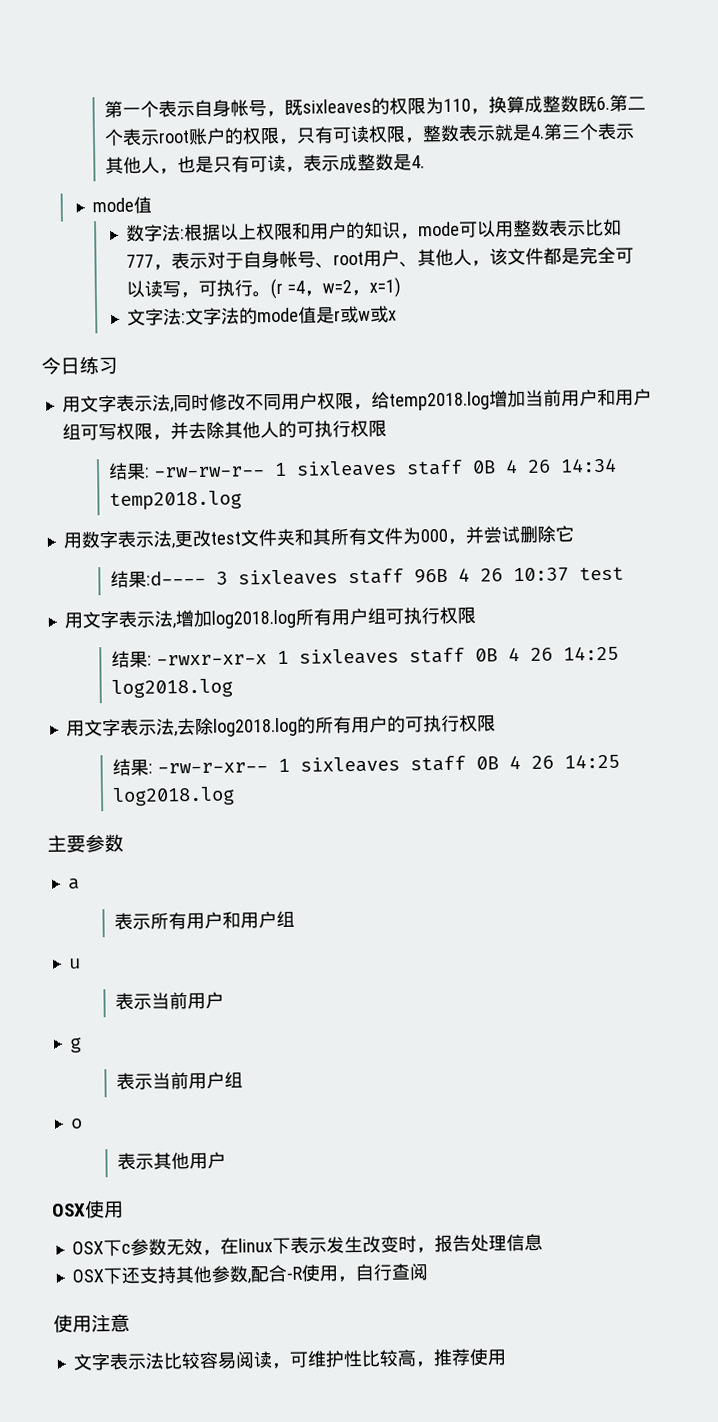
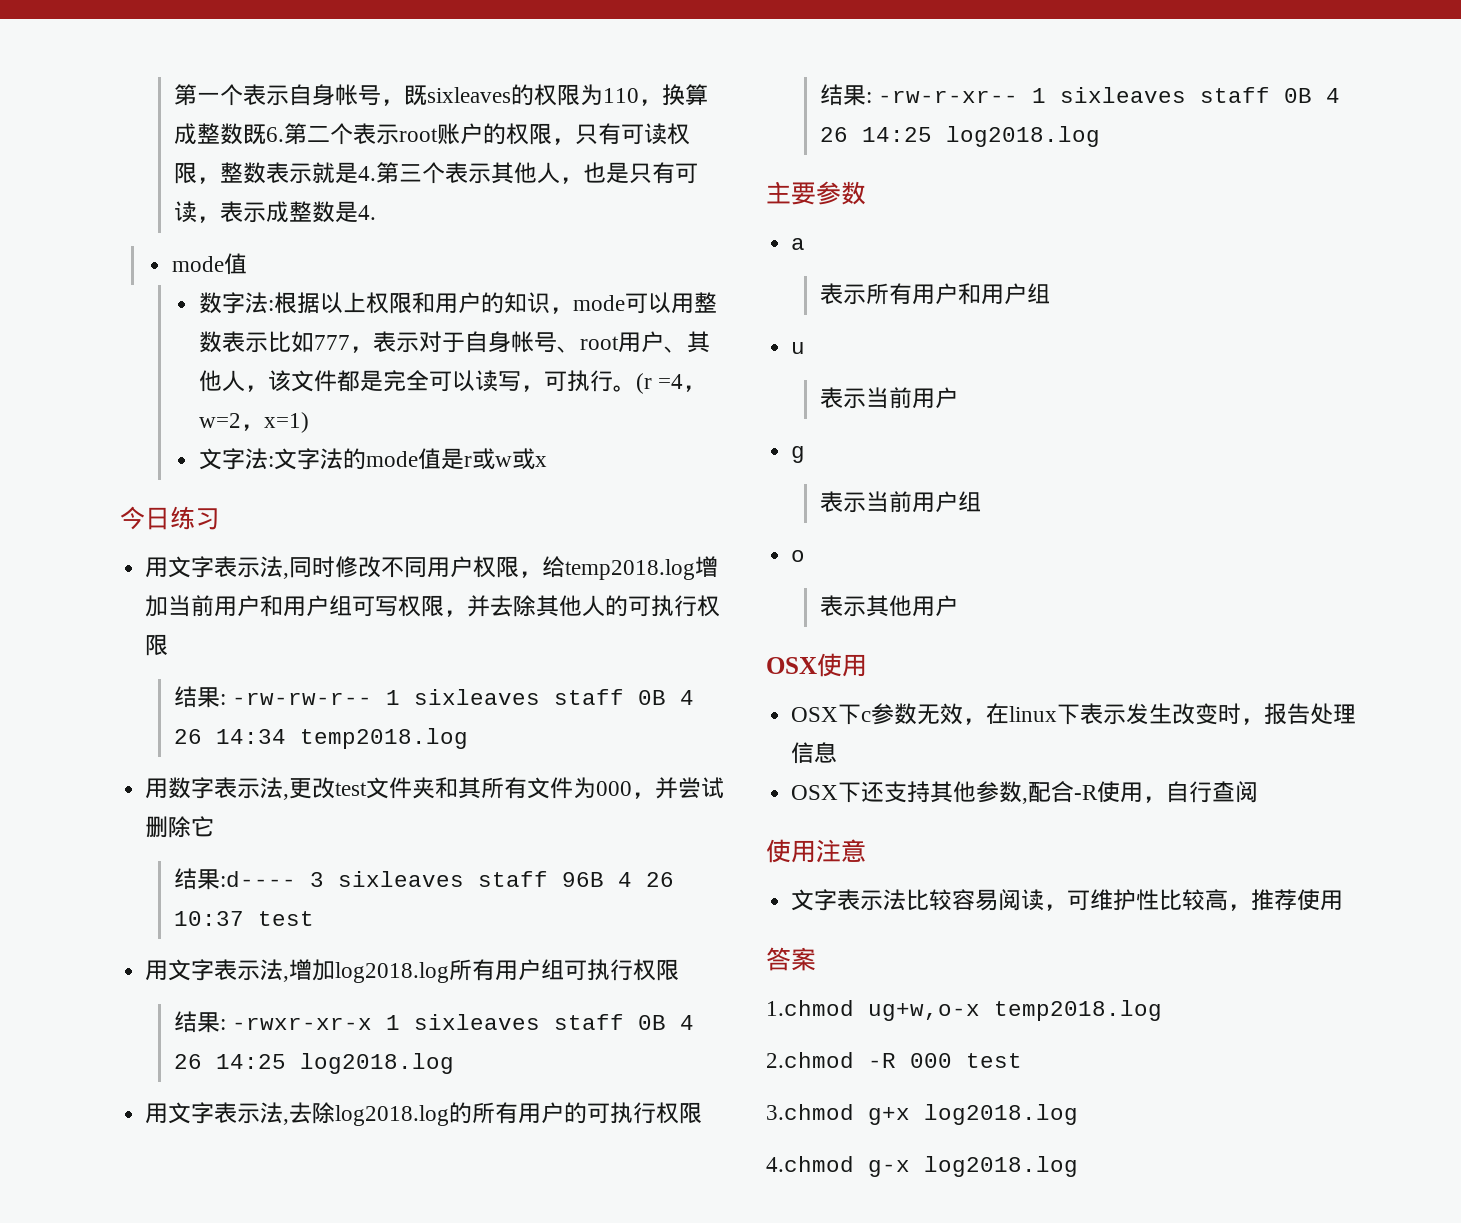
(507, 1357) none -> [766,947,816,971] [766,1000,1162,1021] [766,1052,1022,1068] [766,1104,1078,1125] [766,1156,1078,1177] // 答案 // 1.chmod ug+w,o-x temp2018.log // 2.chmod -R 000 test // 3.chmod g+x log2018.log // 4.chmod g-x log2018.log

